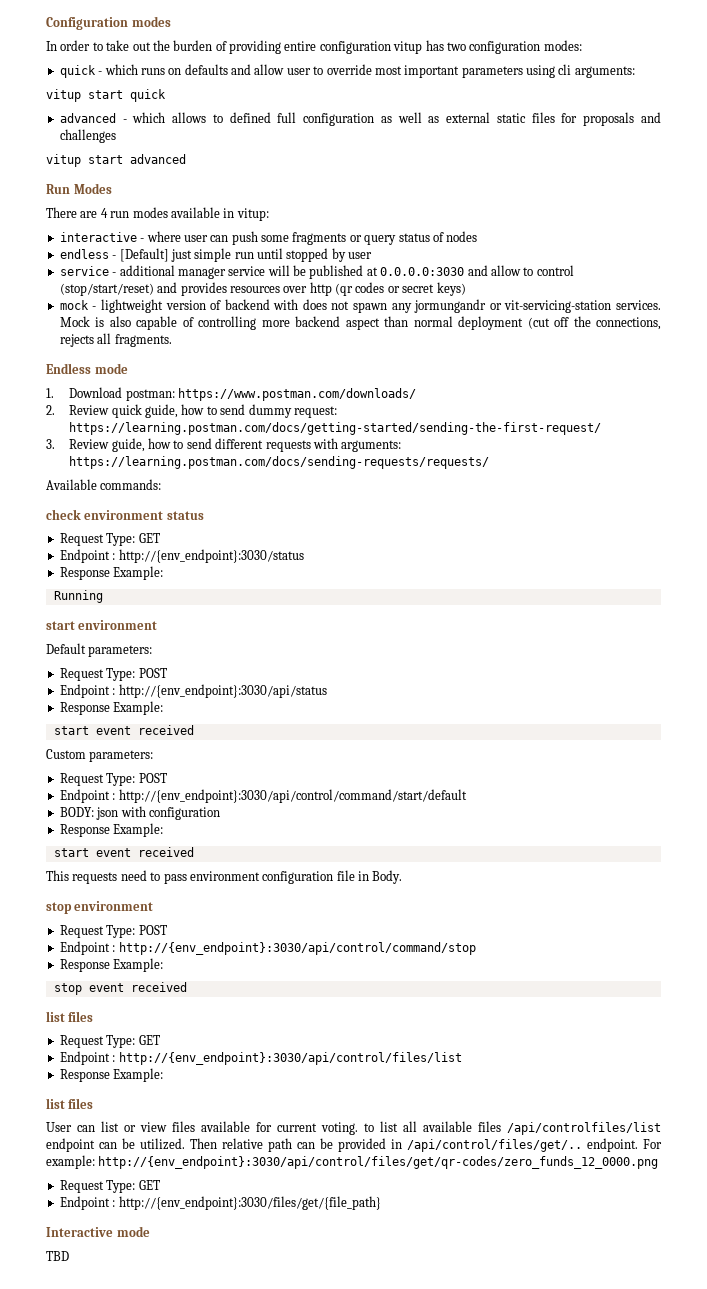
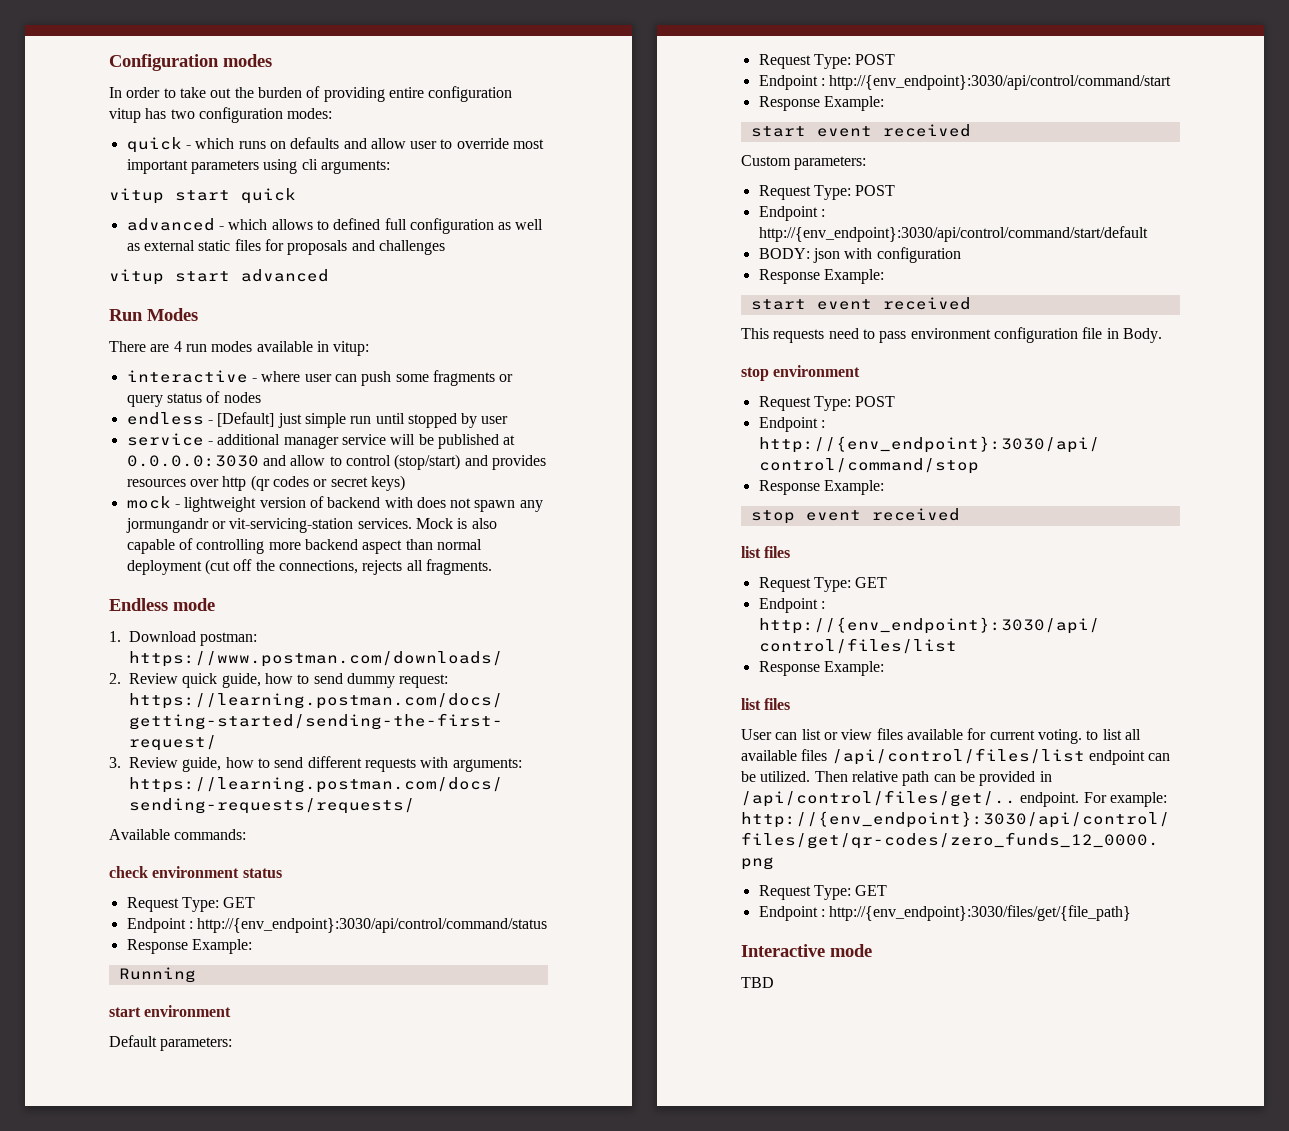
[59,283,154,296] (stop/start/reset) -> [394,454,461,470] (stop/start)
[118,549,304,563] http://{env_endpoint}:3030/status -> [197,918,548,933] http://{env_endpoint}:3030/api/control/command/status
[118,684,327,698] http://{env_endpoint}:3030/api/status -> [829,75,1172,90] http://{env_endpoint}:3030/api/control/command/start
[507,1122,661,1135] /api/controlfiles/list -> [831,748,1085,765] /api/control/files/list

